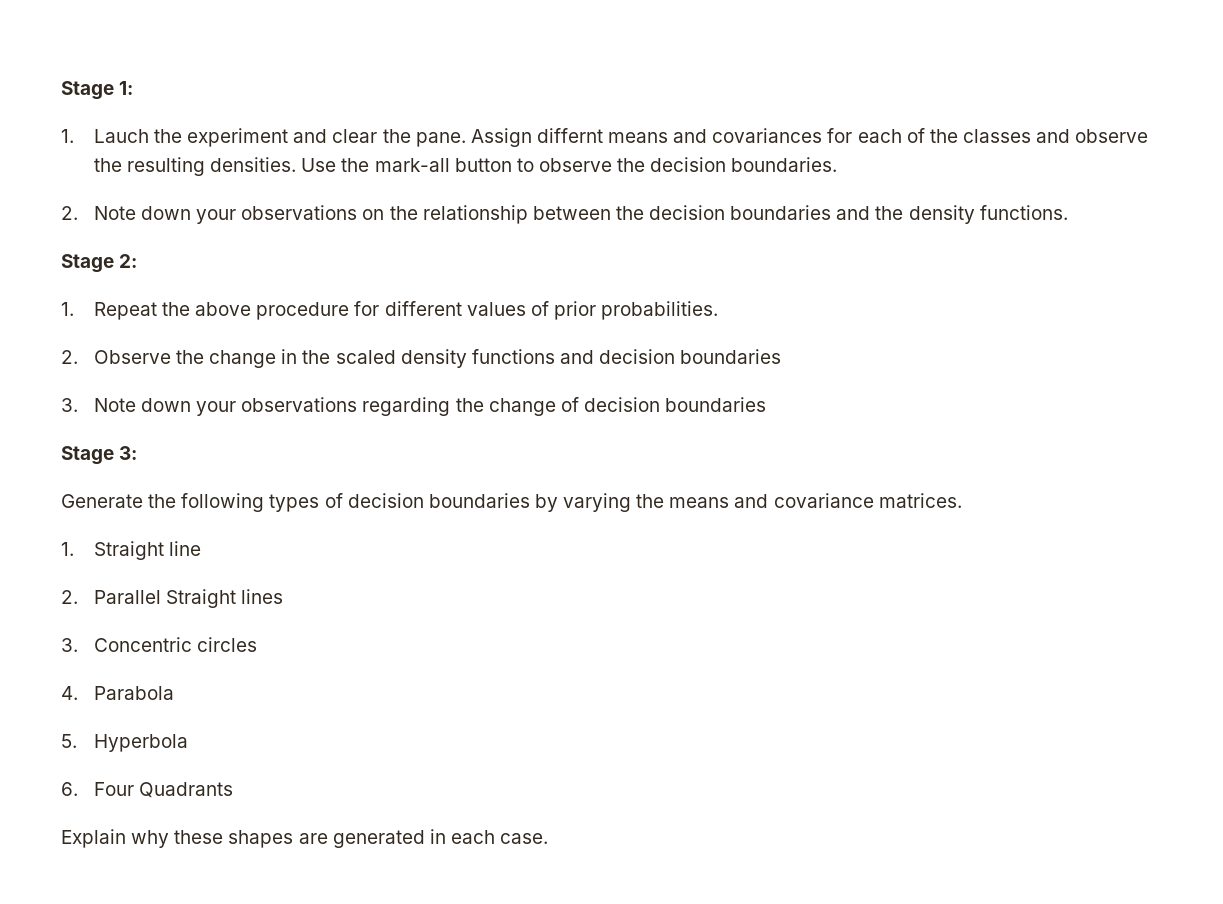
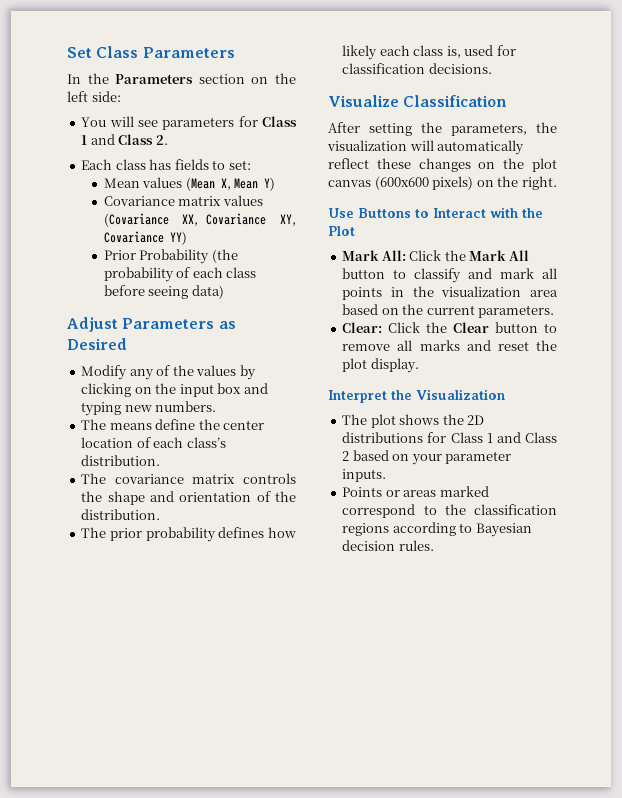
[61,81,134,100] [61,128,1149,147] [93,157,838,176] [61,205,1068,224] [61,254,138,273] [61,301,719,320] [61,349,782,368] [61,397,767,416] [61,446,138,465] [61,493,962,512] [61,541,202,560] [61,589,284,608] [61,637,258,652] [61,686,174,700] [61,734,188,752] [61,782,234,798] [61,829,549,848] Stage 1: // 1. Lauch the experiment and clear the pane. Assign differnt means and covariances for each of the classes and observe the resulting densities. Use the mark-all button to observe the decision boundaries. // 2. Note down your observations on the relationship between the decision boundaries and the density functions. // Stage 2: // 1. Repeat the above procedure for different values of prior probabilities. // 2. Observe the change in the scaled density functions and decision boundaries // 3. Note down your observations regarding the change of decision boundaries // Stage 3: // Generate the following types of decision boundaries by varying the means and covariance matrices. // 1. Straight line // 2. Parallel Straight lines // 3. Concentric circles // 4. Parabola // 5. Hyperbola // 6. Four Quadrants // Explain why these shapes are generated in each case. -> [67,46,235,58] [67,73,296,84] [67,91,121,102] [81,116,297,130] [81,134,168,145] [81,159,251,170] [103,177,276,191] [103,195,263,206] [103,213,296,227] [103,231,187,245] [103,249,238,264] [103,267,257,282] [103,285,224,299] [67,317,236,332] [67,338,127,350] [81,365,256,380] [81,383,268,397] [81,401,217,416] [81,419,265,430] [81,437,226,448] [81,455,161,466] [81,473,296,484] [81,491,296,505] [81,509,161,520] [81,527,296,542] [342,45,516,60] [342,63,492,74] [328,95,508,107] [328,122,557,136] [327,140,525,155] [328,158,557,172] [328,176,557,190] [328,207,543,218] [328,226,355,236] [342,250,529,261] [342,268,557,283] [342,286,558,300] [342,304,555,318] [342,322,557,333] [342,340,557,351] [342,358,419,373] [328,389,505,403] [342,414,485,428] [342,432,557,443] [342,450,512,465] [342,469,387,482] [342,486,489,497] [342,504,557,518] [342,522,532,537] [342,540,434,551] Set Class Parameters // In the Parameters section on the left side: // You will see parameters for Class 1 and Class 2. // Each class has fields to set: // Mean values (Mean X, Mean Y) // Covariance matrix values (Covariance XX, Covariance XY, Covariance YY) // Prior Probability (the probability of each class before seeing data) // Adjust Parameters as Desired // Modify any of the values by clicking on the input box and typing new numbers. // The means define the center location of each class’s distribution. // The covariance matrix controls the shape and orientation of the distribution. // The prior probability defines how likely each class is, used for classification decisions. // Visualize Classification // After setting the parameters, the visualization will automatically reflect these changes on the plot canvas (600x600 pixels) on the right. // Use Buttons to Interact with the Plot // Mark All: Click the Mark All button to classify and mark all points in the visualization area based on the current parameters. // Clear: Click the Clear button to remove all marks and reset the plot display. // Interpret the Visualization // The plot shows the 2D distributions for Class 1 and Class 2 based on your parameter inputs. // Points or areas marked correspond to the classification regions according to Bayesian decision rules.

